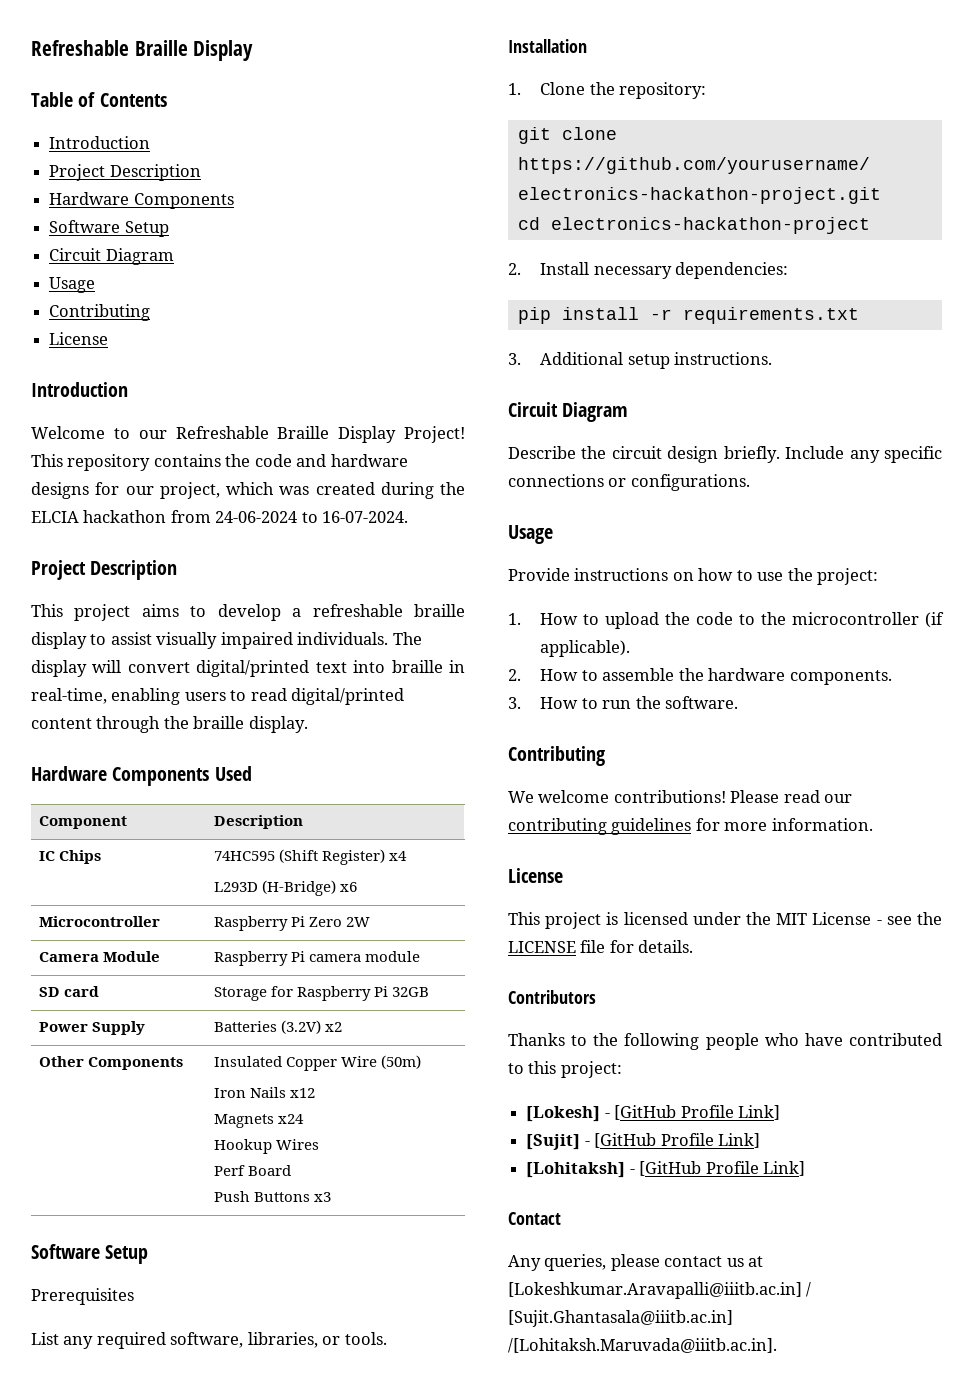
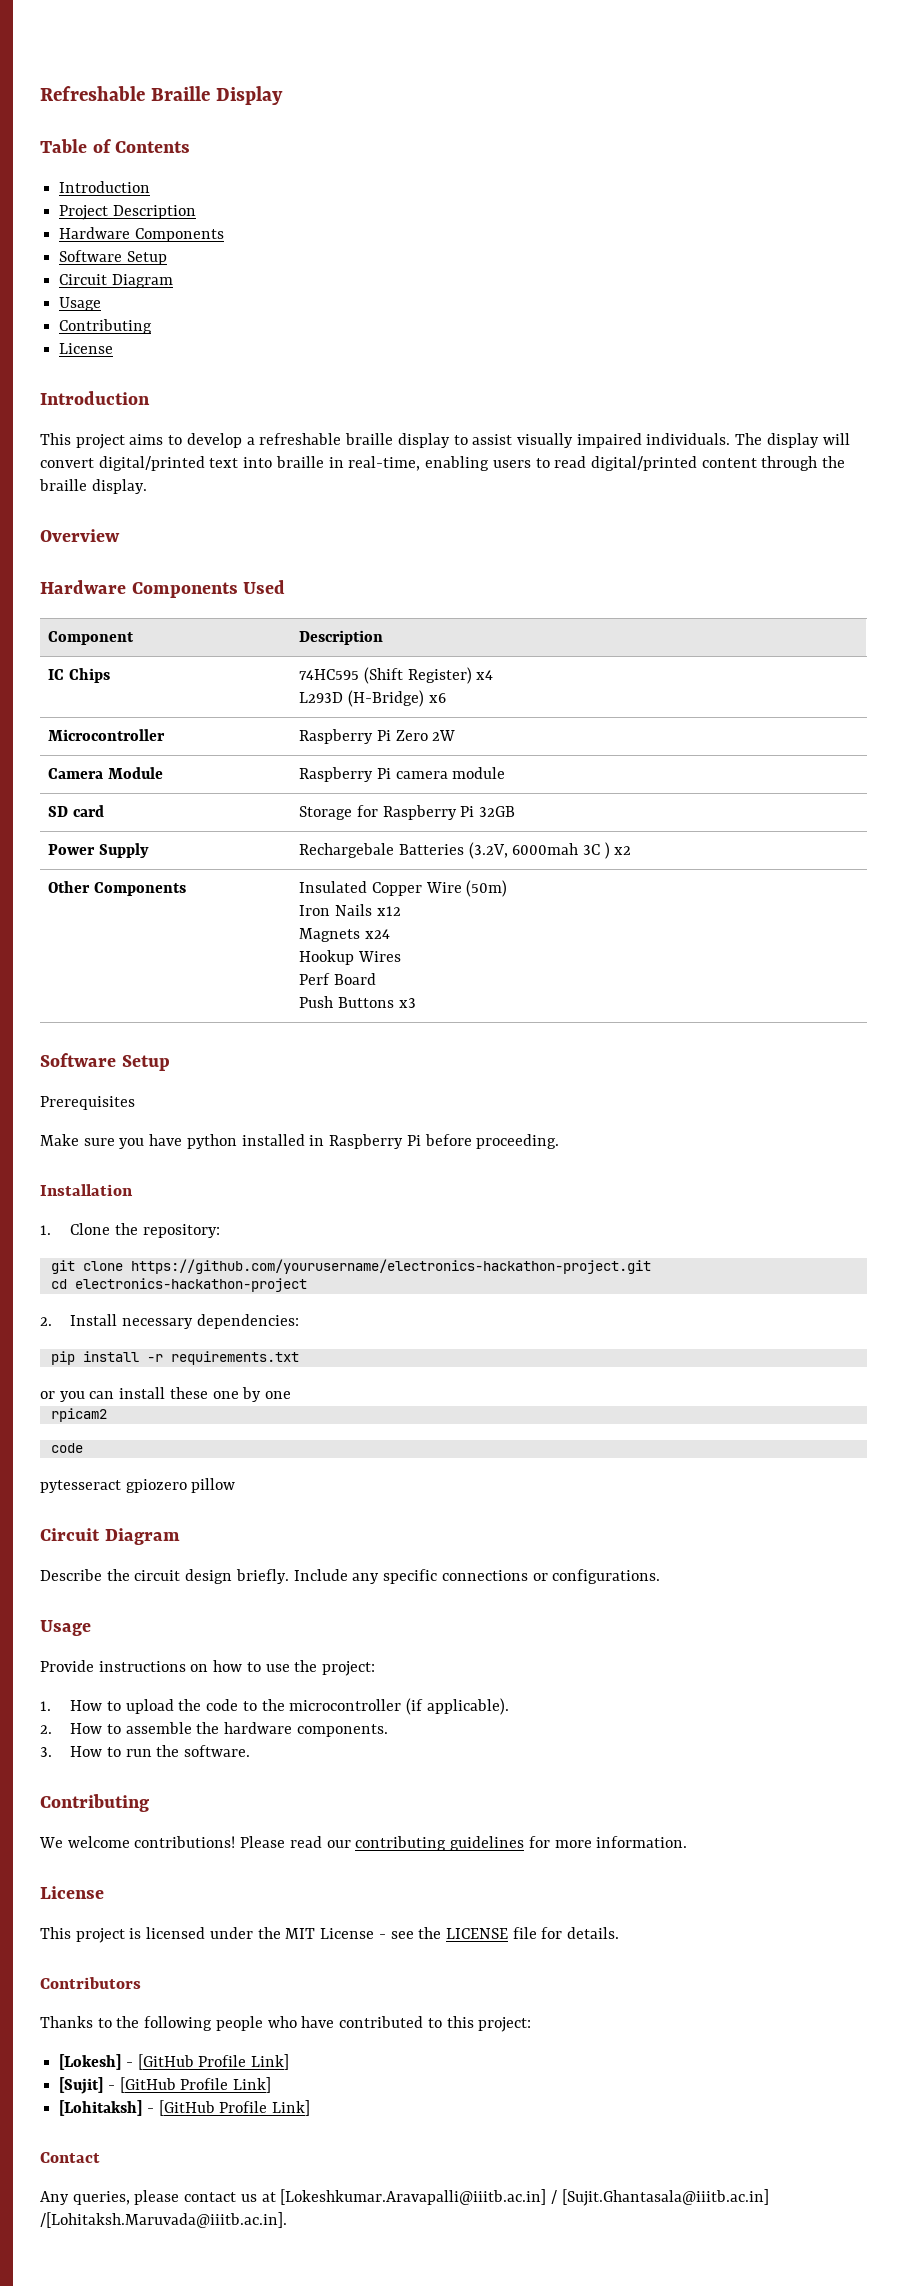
[31,426,465,443] [31,454,408,471] [31,482,465,499] [31,510,409,523] [31,560,178,580] // Welcome to our Refreshable Braille Display Project! This repository contains the code and hardware designs for our project, which was created during the ELCIA hackathon from 24-06-2024 to 16-07-2024. // Project Description -> (150, 398) none
(308, 724) none -> [40,529,120,542] // Overview
[213,1020,321,1034] Batteries (3.2V) -> [299,842,610,859] Rechargebale Batteries (3.2V, 6000mah 3C )
[31,1332,387,1349] List any required software, libraries, or tools. -> [40,1134,560,1149] Make sure you have python installed in Raspberry Pi before proceeding.
[508,352,773,369] 3. Additional setup instructions. -> [40,1387,292,1402] [50,1408,107,1422] [50,1443,83,1453] [40,1478,236,1493] or you can install these one by one // rpicam2 // code // pytesseract gpiozero pillow

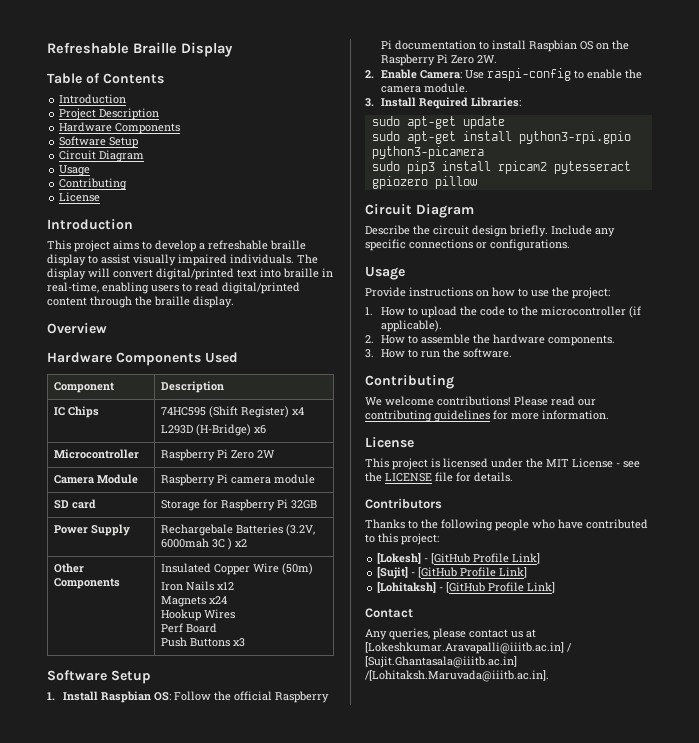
[40,1096,135,1110] [40,1134,560,1149] [40,1184,133,1196] [40,1223,220,1238] [50,1259,651,1274] [50,1278,307,1292] [40,1314,299,1329] [50,1351,299,1365] [40,1387,292,1402] Prerequisites // Make sure you have python installed in Raspberry Pi before proceeding. // Installation // 1. Clone the repository: // git clone https://github.com/yourusername/electronics-hackathon-project.git // cd electronics-hackathon-project // 2. Install necessary dependencies: // pip install -r requirements.txt // or you can install these one by one // -> [47,691,329,703] [380,40,629,52] [380,54,497,66] [365,68,642,81] [380,83,468,93] [365,97,521,109] [371,116,505,129] [371,131,631,144] [371,146,484,159] [371,161,491,174] 1. Install Raspbian OS: Follow the official Raspberry Pi documentation to install Raspbian OS on the Raspberry Pi Zero 2W. // 2. Enable Camera: Use raspi-config to enable the camera module. // 3. Install Required Libraries: // sudo apt-get update // sudo apt-get install python3-rpi.gpio python3-picamera // sudo pip3 install
[50,1443,83,1453] // code // -> (547, 167) none

